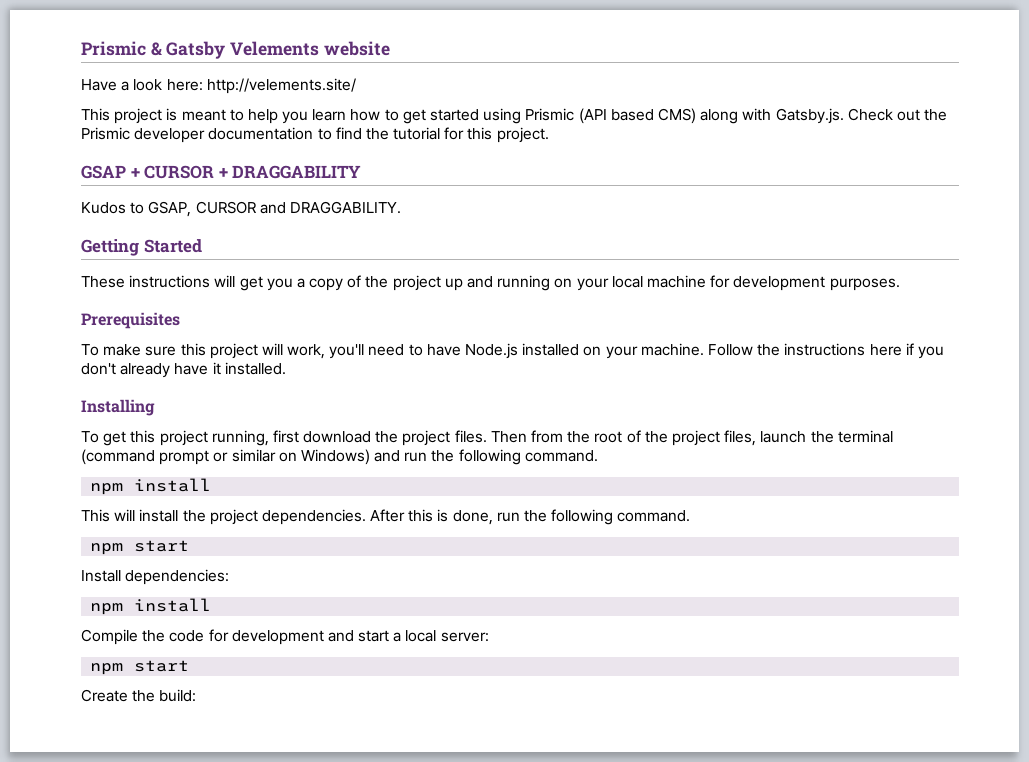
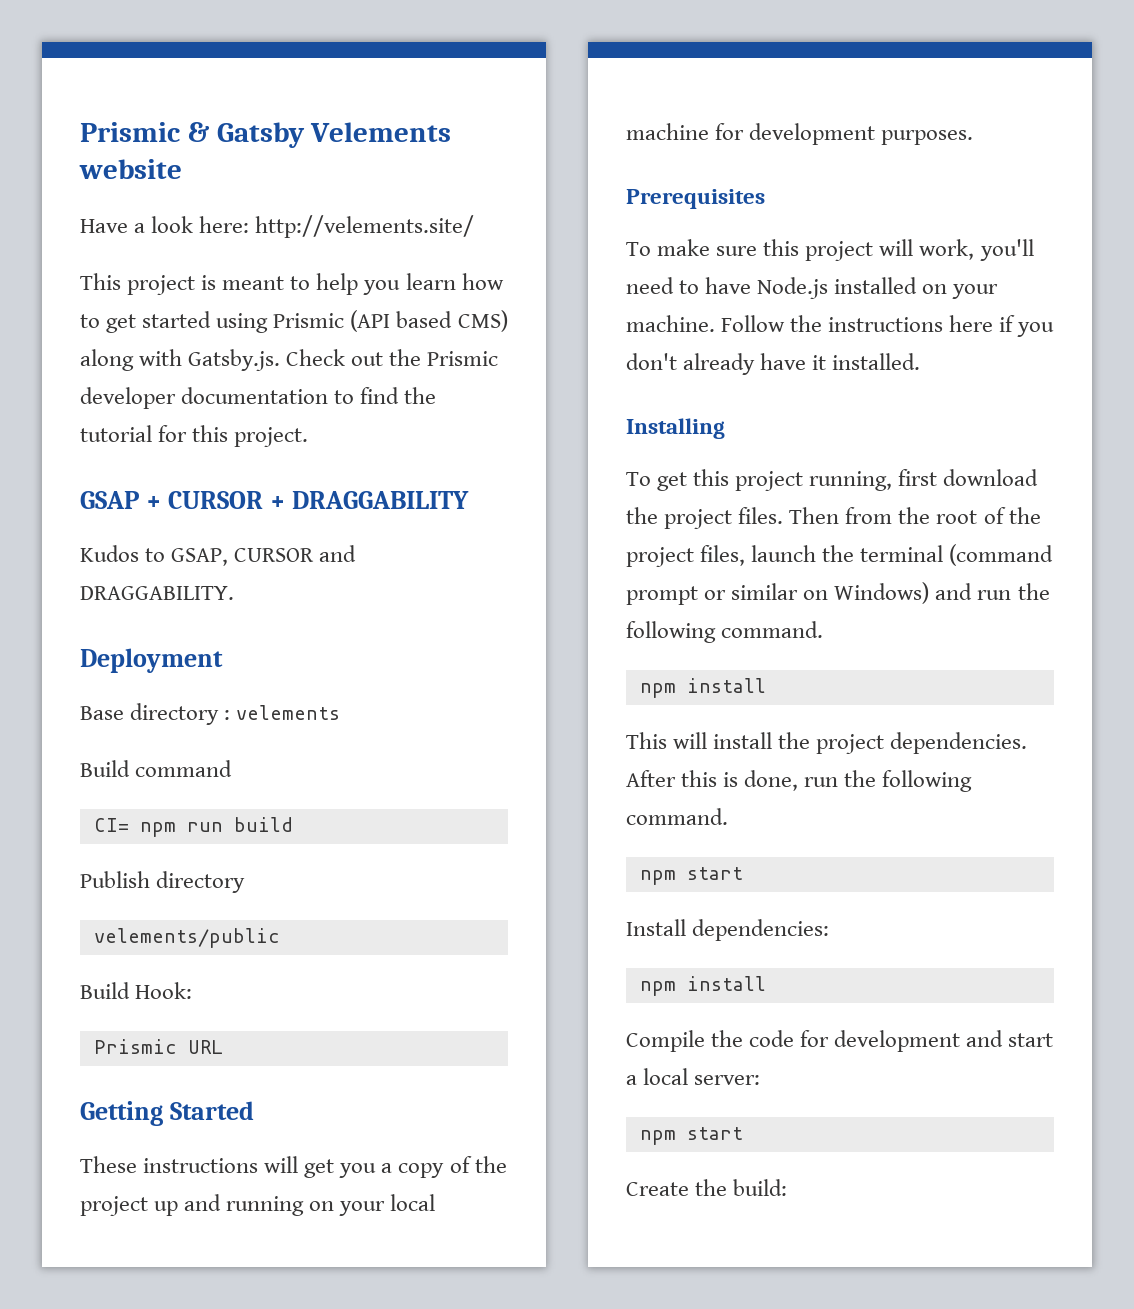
(401, 207) none -> [80,648,223,673] [80,703,341,725] [80,760,233,777] [93,817,293,837] [80,871,246,893] [93,928,280,948] [80,982,193,999] [93,1039,223,1054] // Deployment // Base directory : velements // Build command // CI= npm run build // Publish directory // velements/public // Build Hook: // Prismic URL

